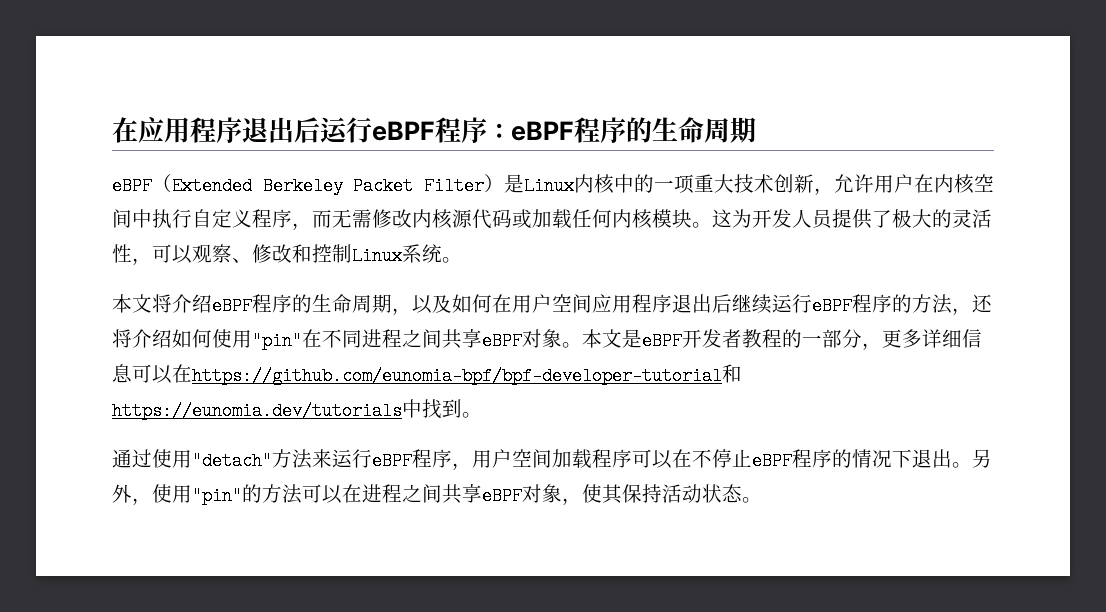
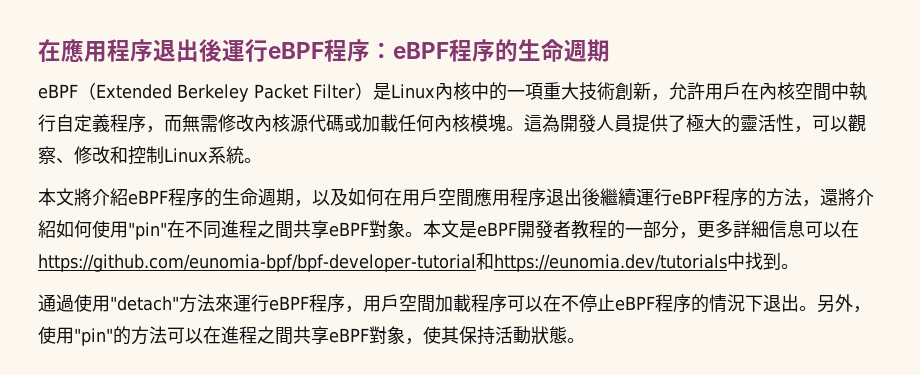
[112,117,348,143] 在应用程序退出后运 -> [38,39,245,62] 在應用程序退出後運
[704,118,730,143] 周 -> [564,39,587,62] 週
[574,174,594,193] 内 -> [434,83,453,100] 內
[674,174,994,195] [112,209,972,230] 项重大技术创新，允许用户在内核空间中执行自定义程序，而无需修改内核源代码或加载任何内核模块。这为开发人员提供了极大的灵 -> [524,82,867,101] [38,114,758,133] 項重大技術創新，允許用戶在內核空間中執行自定義程序，而無需修改內核源代碼或加載任何內核模塊。這為開發人員提供了極大的靈
[192,244,212,263] 观 -> [848,114,866,132] 觀
[422,244,442,263] 统 -> [226,146,244,164] 統
[152,294,372,315] 将介绍eBPF程序的生命周 -> [74,188,276,207] 將介紹eBPF程序的生命週
[532,294,792,314] 户空间应用程序退出后继续运 -> [420,188,654,207] 戶空間應用程序退出後繼續運
[972,294,992,313] [112,329,172,348] 还将介绍 -> [820,188,874,206] [38,220,56,238] 還將介紹
[362,329,542,350] 进程之间共享eBPF对 -> [221,220,387,239] 進程之間共享eBPF對
[682,329,722,348] 开发 -> [517,220,553,239] 開發
[922,329,962,348] 详细 -> [733,220,769,238] 詳細
[132,449,152,468] 过 -> [56,294,74,312] 過
[312,449,352,468] 来运 -> [215,294,251,312] 來運
[492,449,592,469] 户空间加载 -> [381,294,471,313] 戶空間加載
[872,450,892,468] 况 -> [727,294,745,312] 況
[362,484,542,505] 进程之间共享eBPF对 -> [221,326,387,345] 進程之間共享eBPF對
[682,484,742,503] 动状态 -> [513,326,567,345] 動狀態

